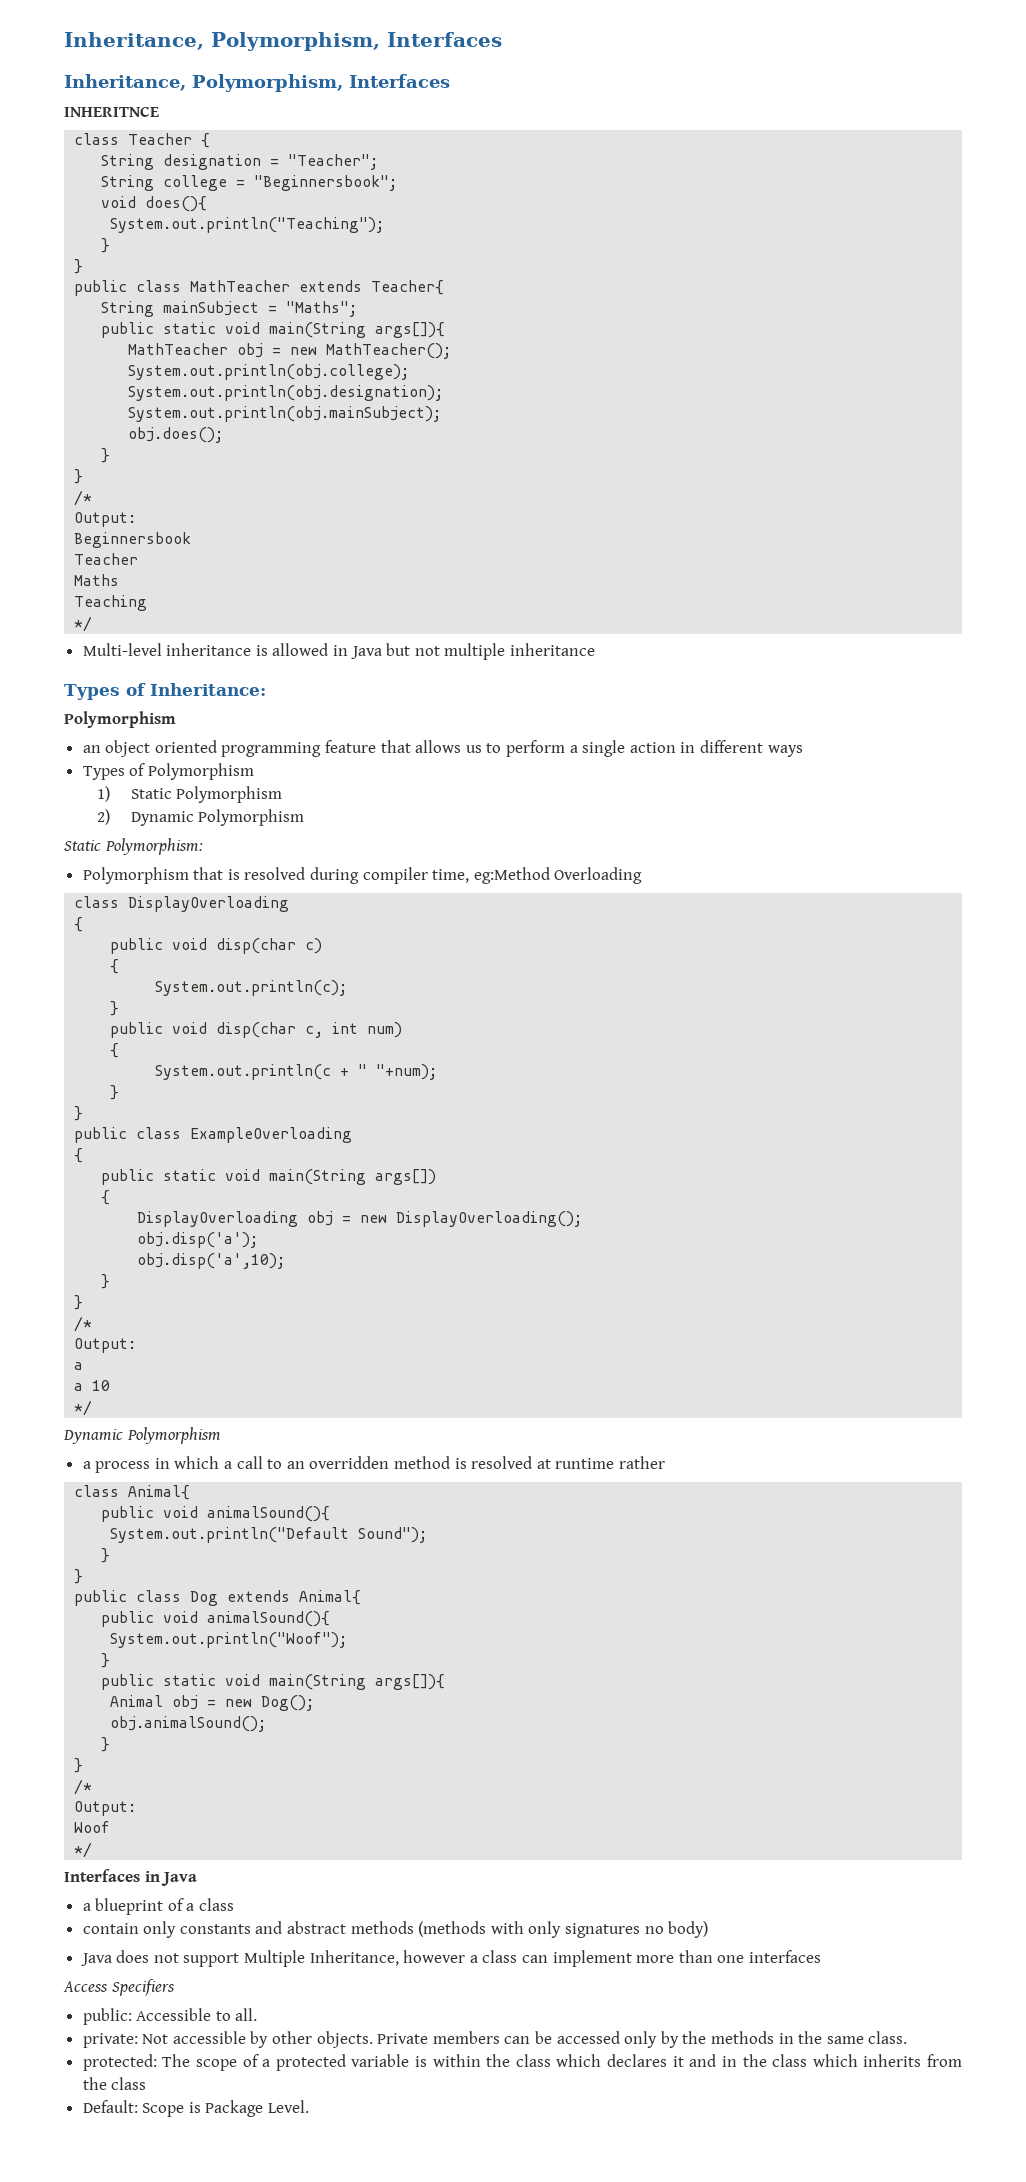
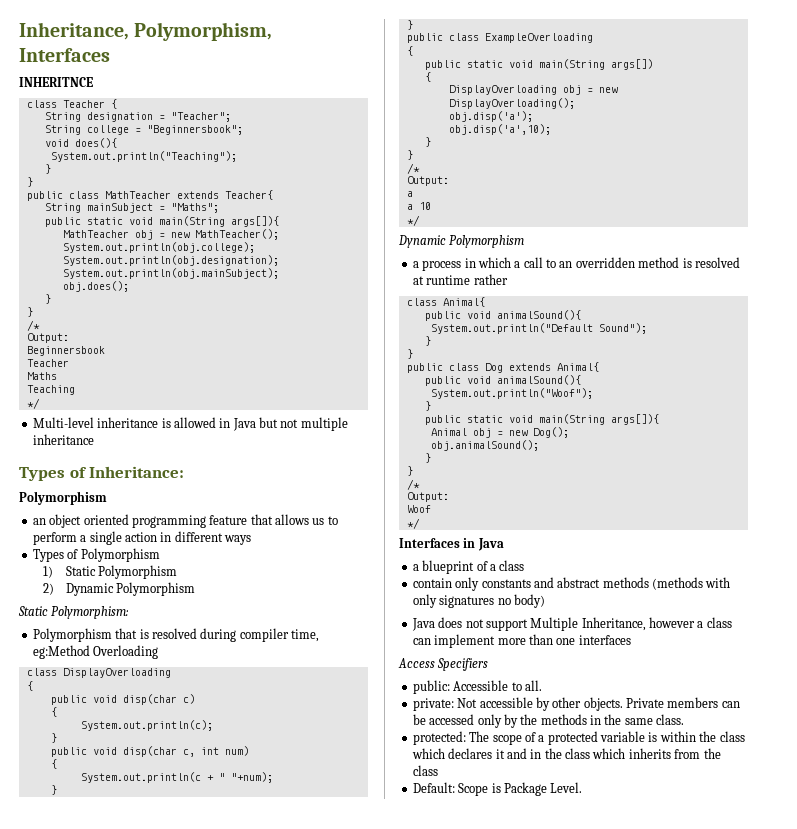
[64,32,502,51] [64,74,450,92] Inheritance, Polymorphism, Interfaces // Inheritance, Polymorphism, Interfaces -> [19,22,273,41] [19,48,110,62] Inheritance, Polymorphism, Interfaces

